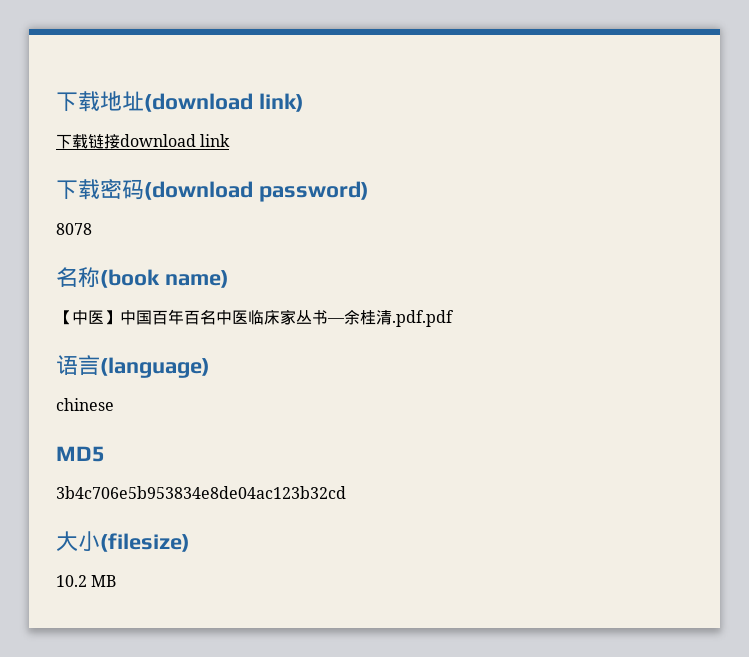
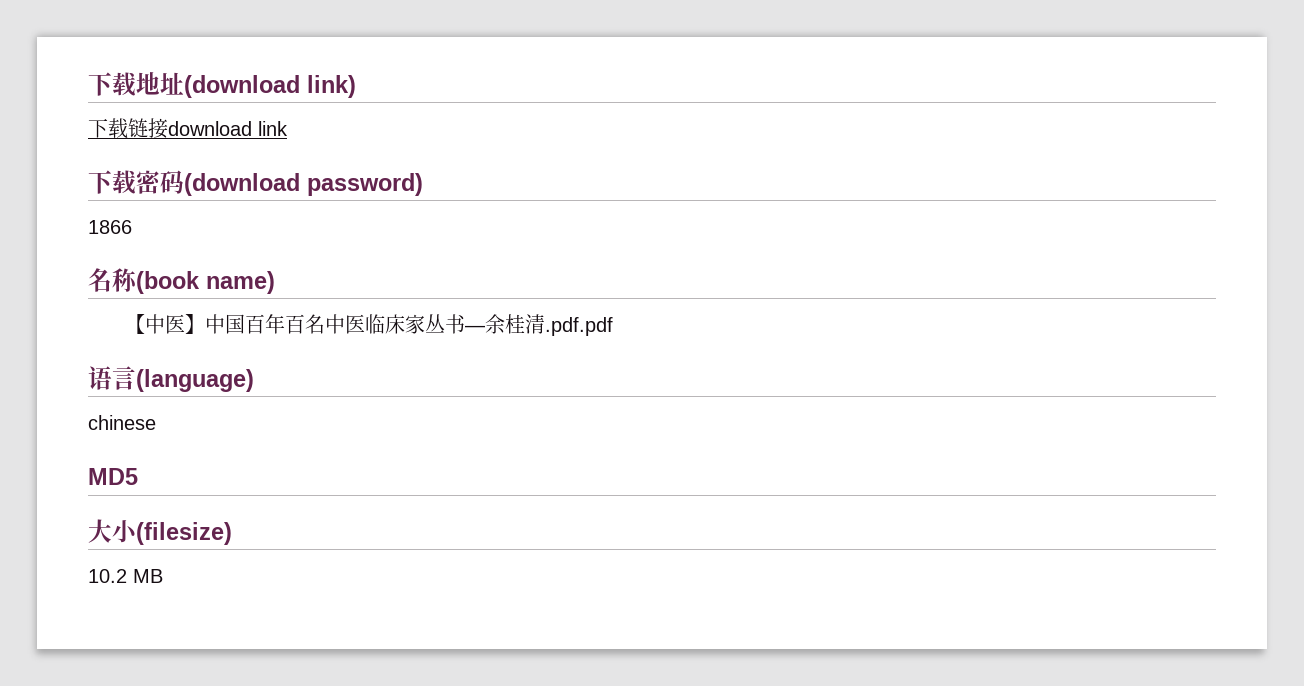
[56,223,92,235] 8078 -> [88,220,132,234] 1866
[56,486,346,499] // 3b4c706e5b953834e8de04ac123b32cd -> (138, 476) none

